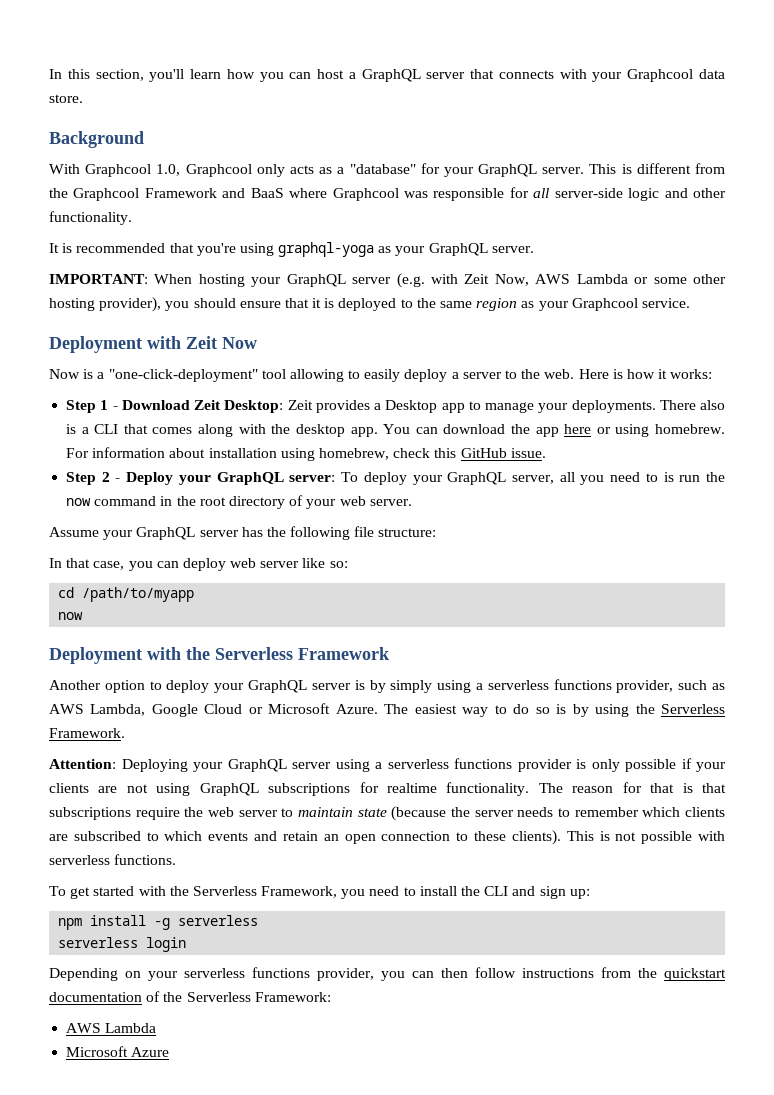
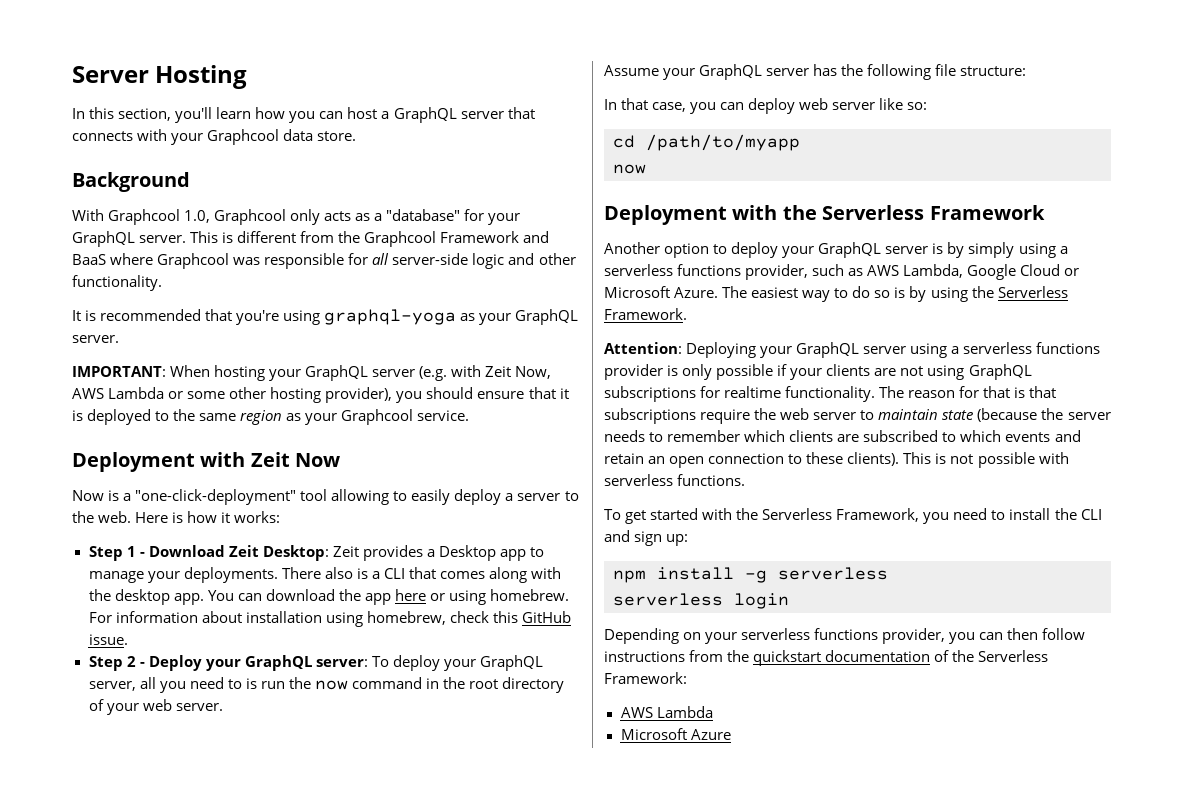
(49, 74) none -> [72,65,248,89] Server Hosting //

